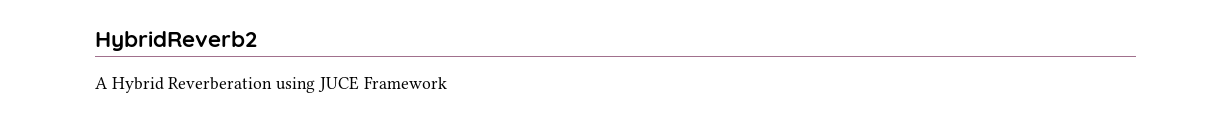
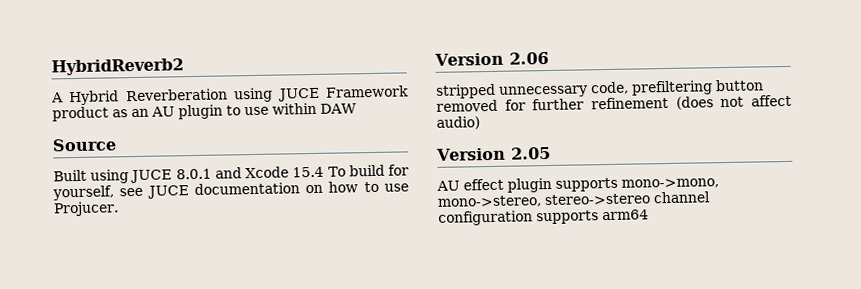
(447, 82) none -> [52,102,357,122] [52,138,117,152] [53,164,409,184] [52,181,409,201] [53,201,119,217] [434,51,549,66] [435,79,764,99] [436,94,792,112] [436,116,480,130] [436,146,551,161] [436,177,719,193] [437,191,711,208] [438,209,649,226] product as an AU plugin to use within DAW // Source // Built using JUCE 8.0.1 and Xcode 15.4 To build for yourself, see JUCE documentation on how to use Projucer. // Version 2.06 // stripped unnecessary code, prefiltering button removed for further refinement (does not affect audio) // Version 2.05 // AU effect plugin supports mono->mono, mono->stereo, stereo->stereo channel configuration supports arm64

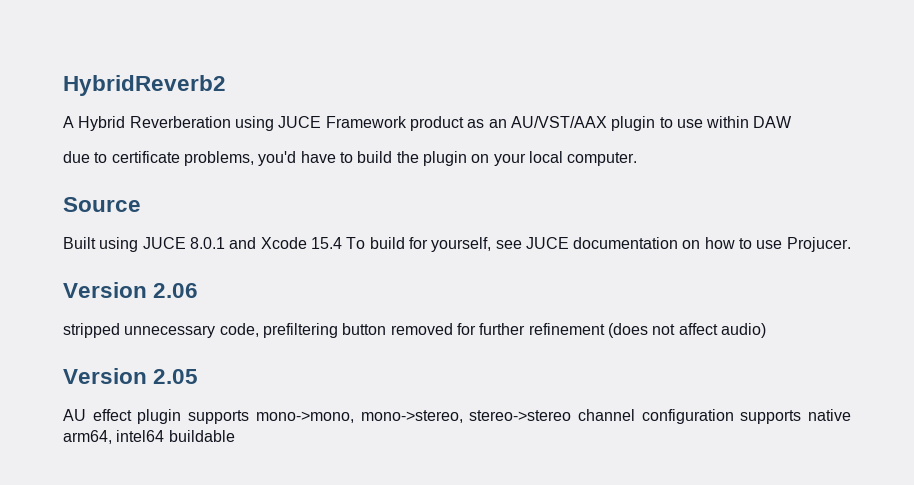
[151,106,175,117] AU -> [510,116,607,128] AU/VST/AAX
(357, 108) none -> [63,151,638,166] // due to certificate problems, you'd have to build the plugin on your local computer.
[602,209,649,221] arm64 -> [808,409,852,421] [63,430,235,444] native arm64, intel64 buildable

